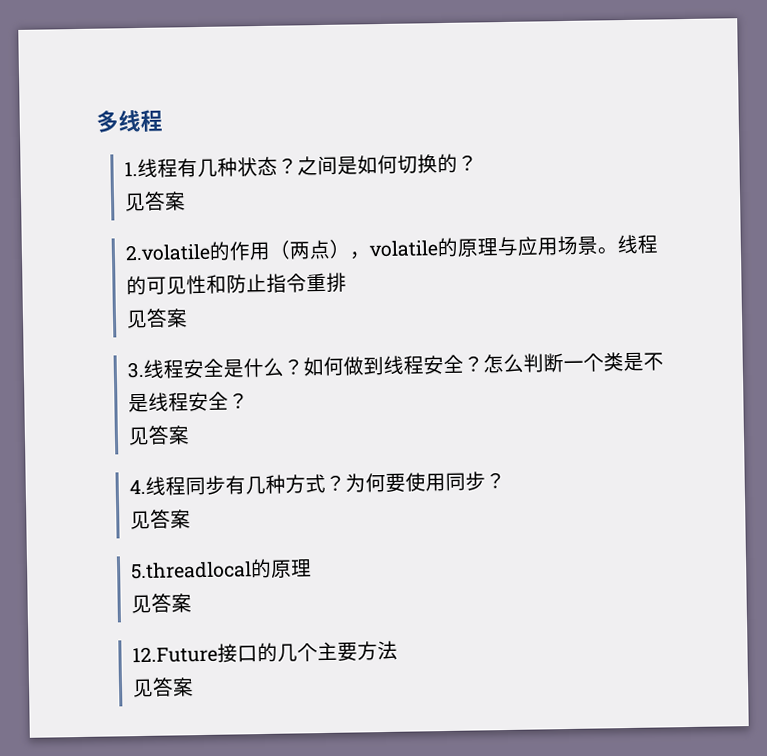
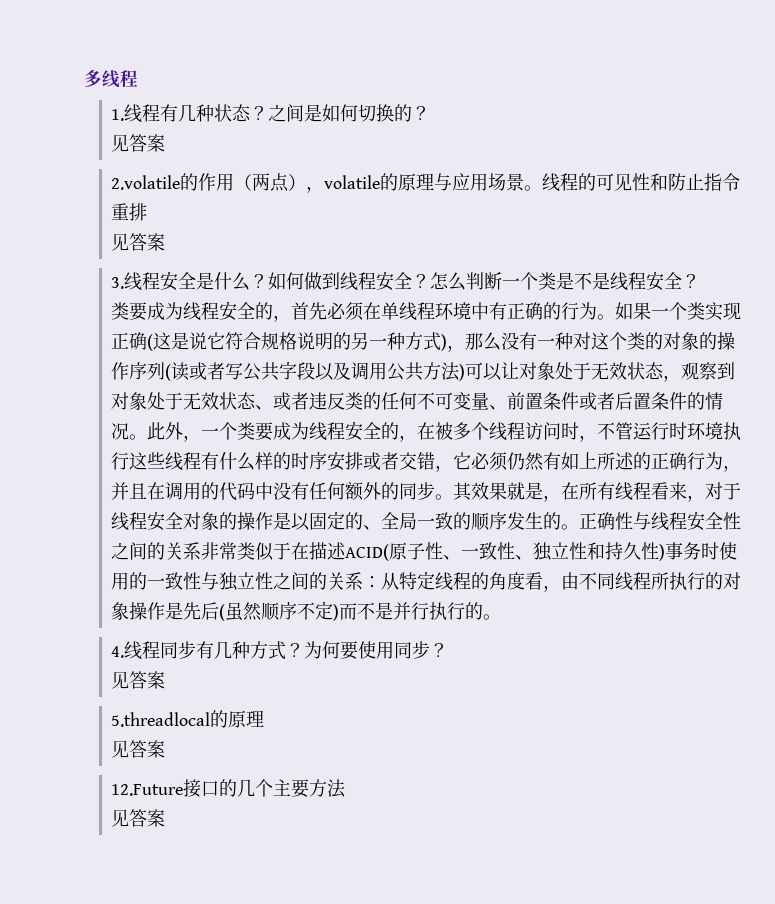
[127,425,190,446] 见答案 -> [111,301,742,322] [111,332,736,352] [111,361,736,382] [111,392,724,410] [111,421,742,442] [111,451,742,472] [111,482,742,502] [111,511,742,531] [111,542,738,561] [111,571,742,592] [111,601,502,621] 类要成为线程安全的，首先必须在单线程环境中有正确的行为。如果一个类实现正确(这是说它符合规格说明的另一种方式)，那么没有一种对这个类的对象的操作序列(读或者写公共字段以及调用公共方法)可以让对象处于无效状态，观察到对象处于无效状态、或者违反类的任何不可变量、前置条件或者后置条件的情况。此外，一个类要成为线程安全的，在被多个线程访问时，不管运行时环境执行这些线程有什么样的时序安排或者交错，它必须仍然有如上所述的正确行为，并且在调用的代码中没有任何额外的同步。其效果就是，在所有线程看来，对于线程安全对象的操作是以固定的、全局一致的顺序发生的。正确性与线程安全性之间的关系非常类似于在描述ACID(原子性、一致性、独立性和持久性)事务时使用的一致性与独立性之间的关系：从特定线程的角度看，由不同线程所执行的对象操作是先后(虽然顺序不定)而不是并行执行的。

